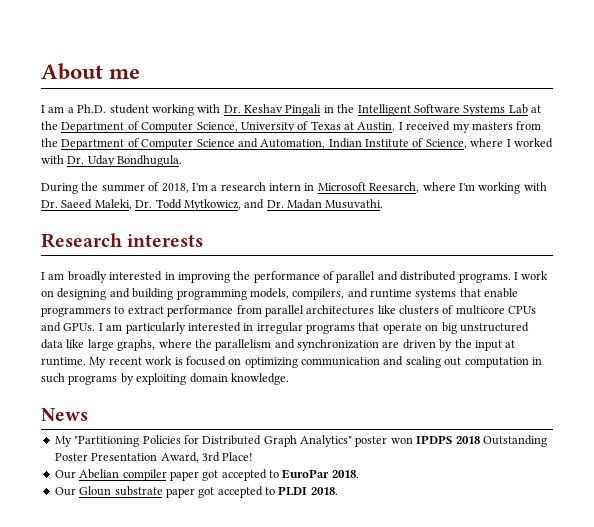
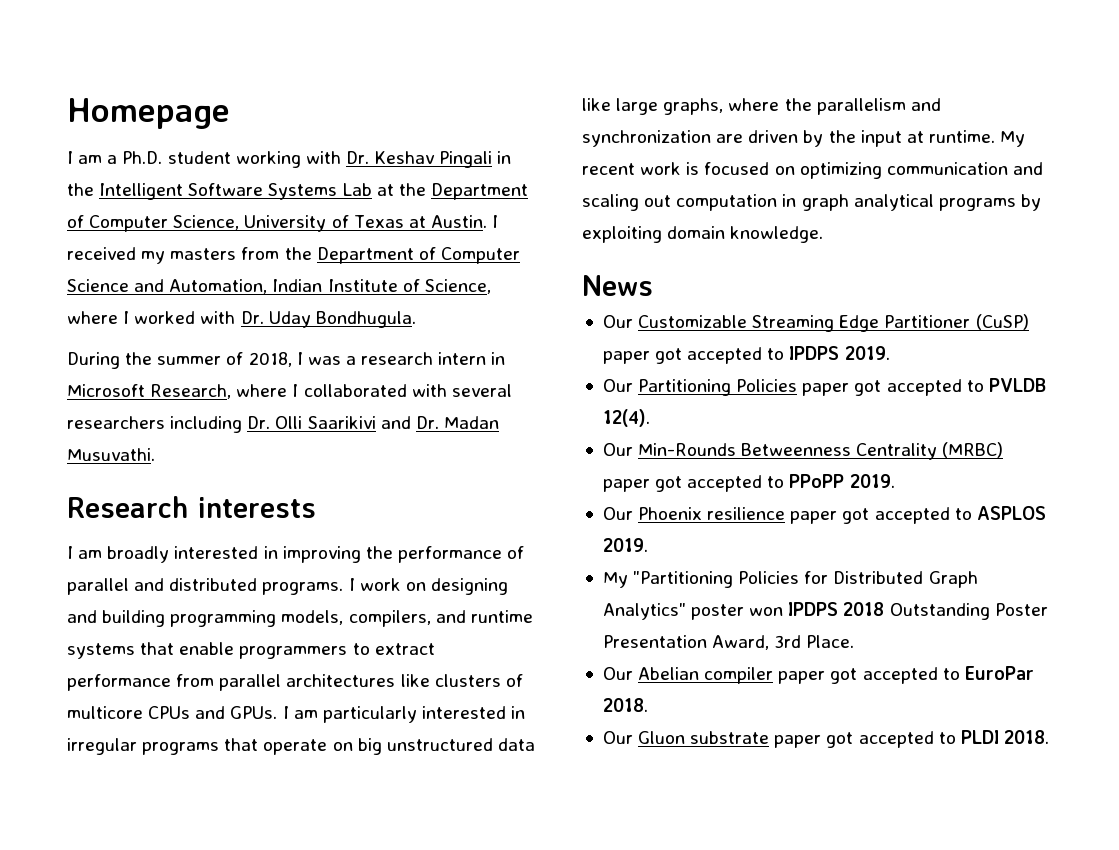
[41,63,141,80] About me -> [67,98,230,129] Homepage
[191,183,208,191] I'm -> [296,352,341,365] I was
[369,182,547,194] [41,199,241,211] Reesarch, where I'm working with Dr. Saeed Maleki, Dr. Todd Mytkowicz, -> [150,384,512,399] [67,416,376,433] Research, where I collaborated with several researchers including Dr. Olli Saarikivi
[41,373,65,383] such -> [801,194,934,211] graph analytical
(88, 414) none -> [602,314,1029,332] [602,346,890,364] [602,378,1046,396] [602,409,650,427] [602,442,1004,460] [602,474,895,492] [602,506,1046,524] [602,538,648,552] // Our Customizable Streaming Edge Partitioner (CuSP) paper got accepted to IPDPS 2019. // Our Partitioning Policies paper got accepted to PVLDB 12(4). // Our Min-Rounds Betweenness Centrality (MRBC) paper got accepted to PPoPP 2019. // Our Phoenix resilience paper got accepted to ASPLOS 2019.
[222,452,254,461] Place! -> [806,635,855,648] Place.
[79,486,112,496] Gloun -> [638,731,686,744] Gluon

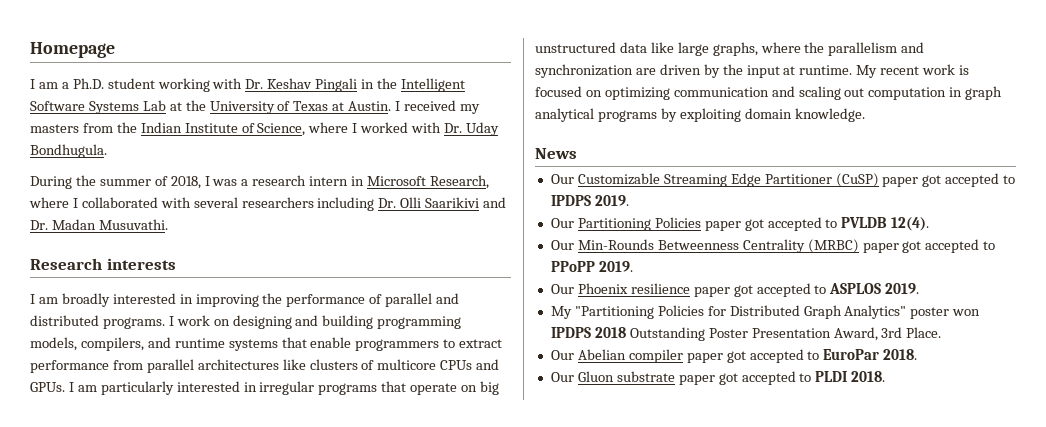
[430,183,528,200] [67,215,240,232] Department of Computer Science, -> (206, 105) none
[316,247,520,264] [67,279,268,294] Department of Computer Science and Automation, -> (137, 127) none

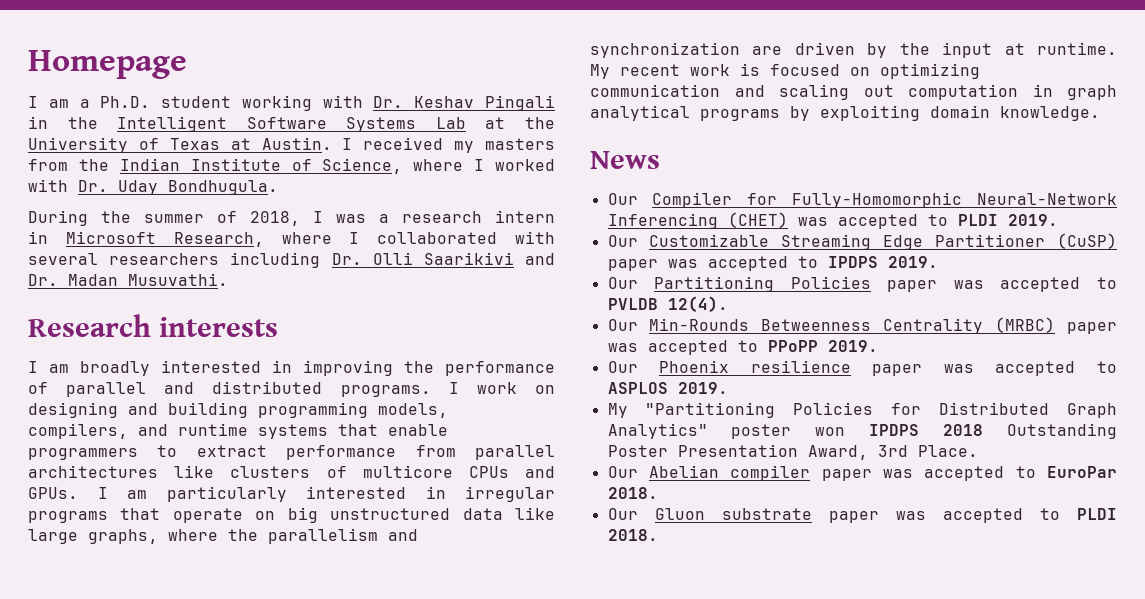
(577, 153) none -> [607,192,1117,208] [607,212,1058,229] // Our Compiler for Fully-Homomorphic Neural-Network Inferencing (CHET) was accepted to PLDI 2019.
[922,175,942,187] got -> [667,259,698,268] was
[744,219,764,231] got -> [953,280,984,289] was
[902,241,922,253] got -> [607,343,638,352] was
[733,285,753,297] got -> [943,364,974,373] was
[726,351,746,363] got -> [882,469,913,478] was
[718,373,738,385] got -> [895,511,926,520] was

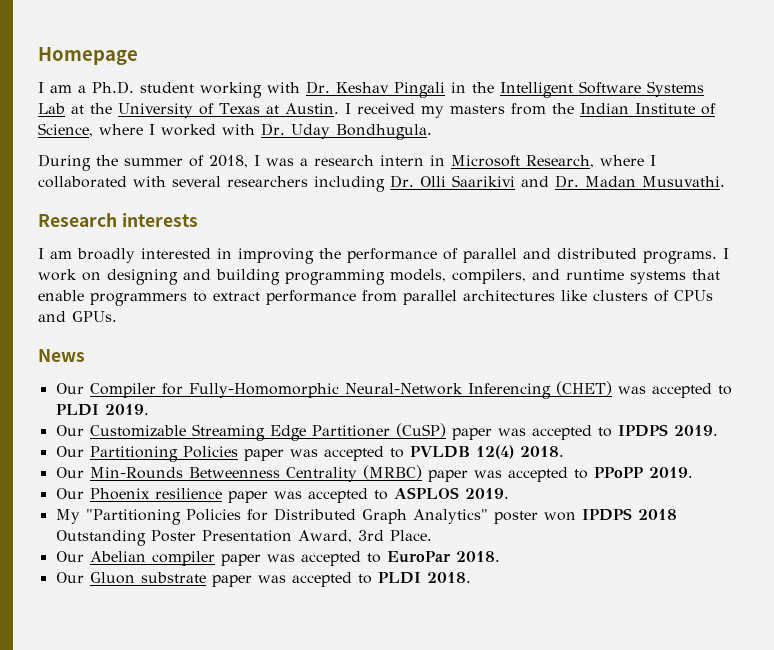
[362,465,453,478] multicore -> (669, 296) none
[97,486,555,502] [28,507,555,523] [28,528,418,544] [590,42,1117,58] [590,63,980,79] [590,84,1117,100] [590,105,1100,121] I am particularly interested in irregular programs that operate on big unstructured data like large graphs, where the parallelism and synchronization are driven by the input at runtime. My recent work is focused on optimizing communication and scaling out computation in graph analytical programs by exploiting domain knowledge. -> (117, 316) none
[667,296,728,312] 12(4). -> [475,445,564,459] 12(4) 2018.

